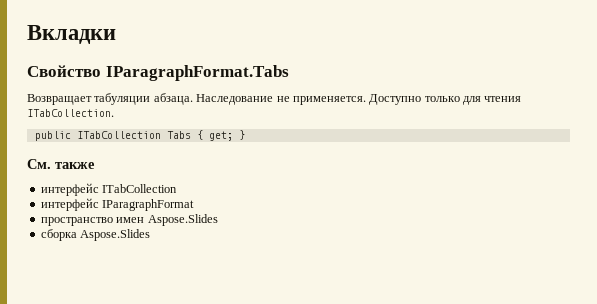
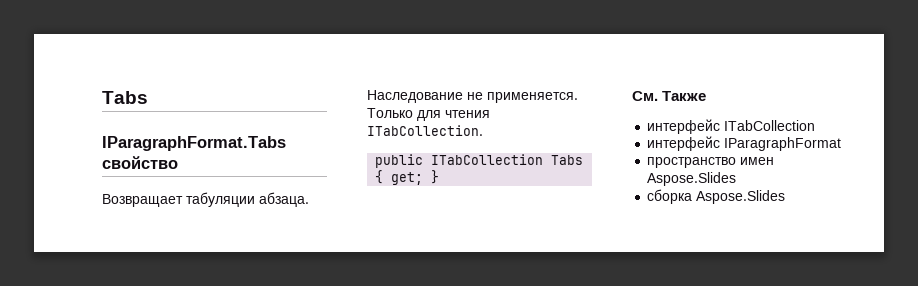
[27,25,116,44] [27,65,101,77] Вкладки // Свойство -> [102,91,148,104] Tabs //
(289, 73) none -> [102,156,178,169] свойство
[369,94,460,105] Доступно только -> [367,108,413,118] Только
[55,162,95,169] также -> [662,91,707,101] Также

